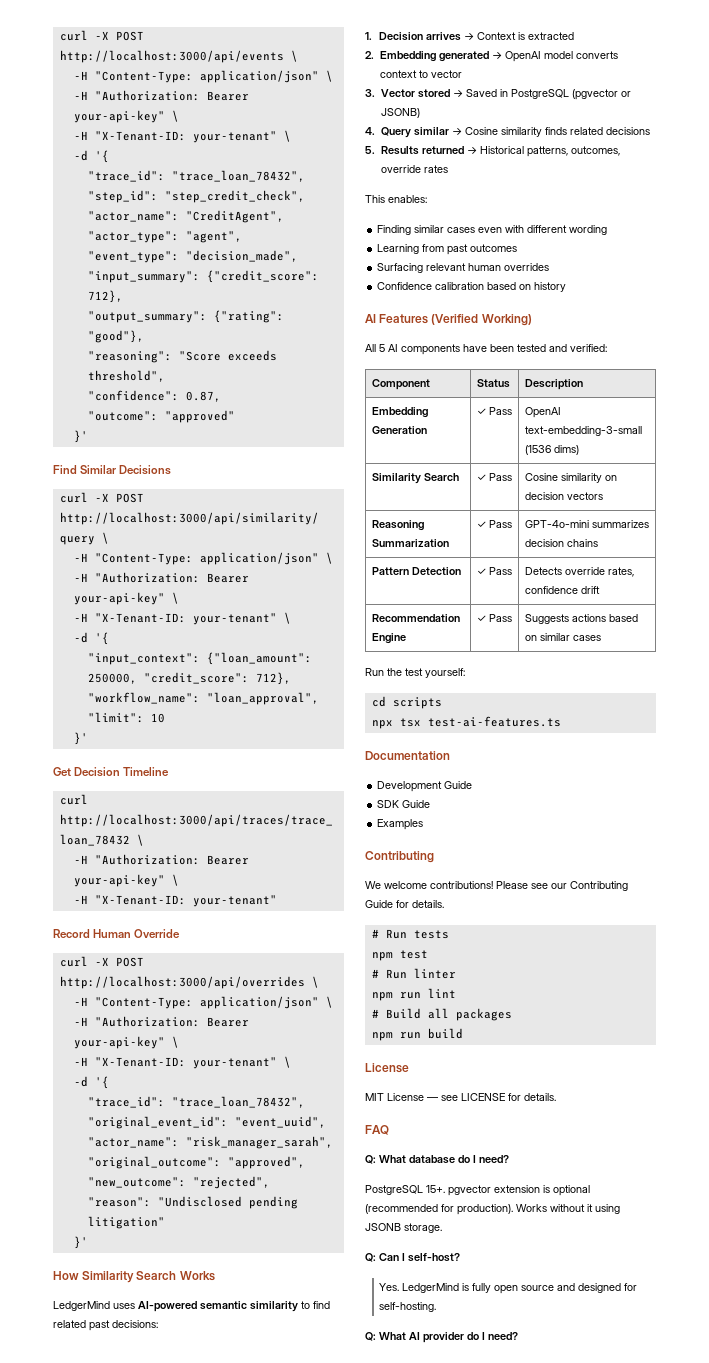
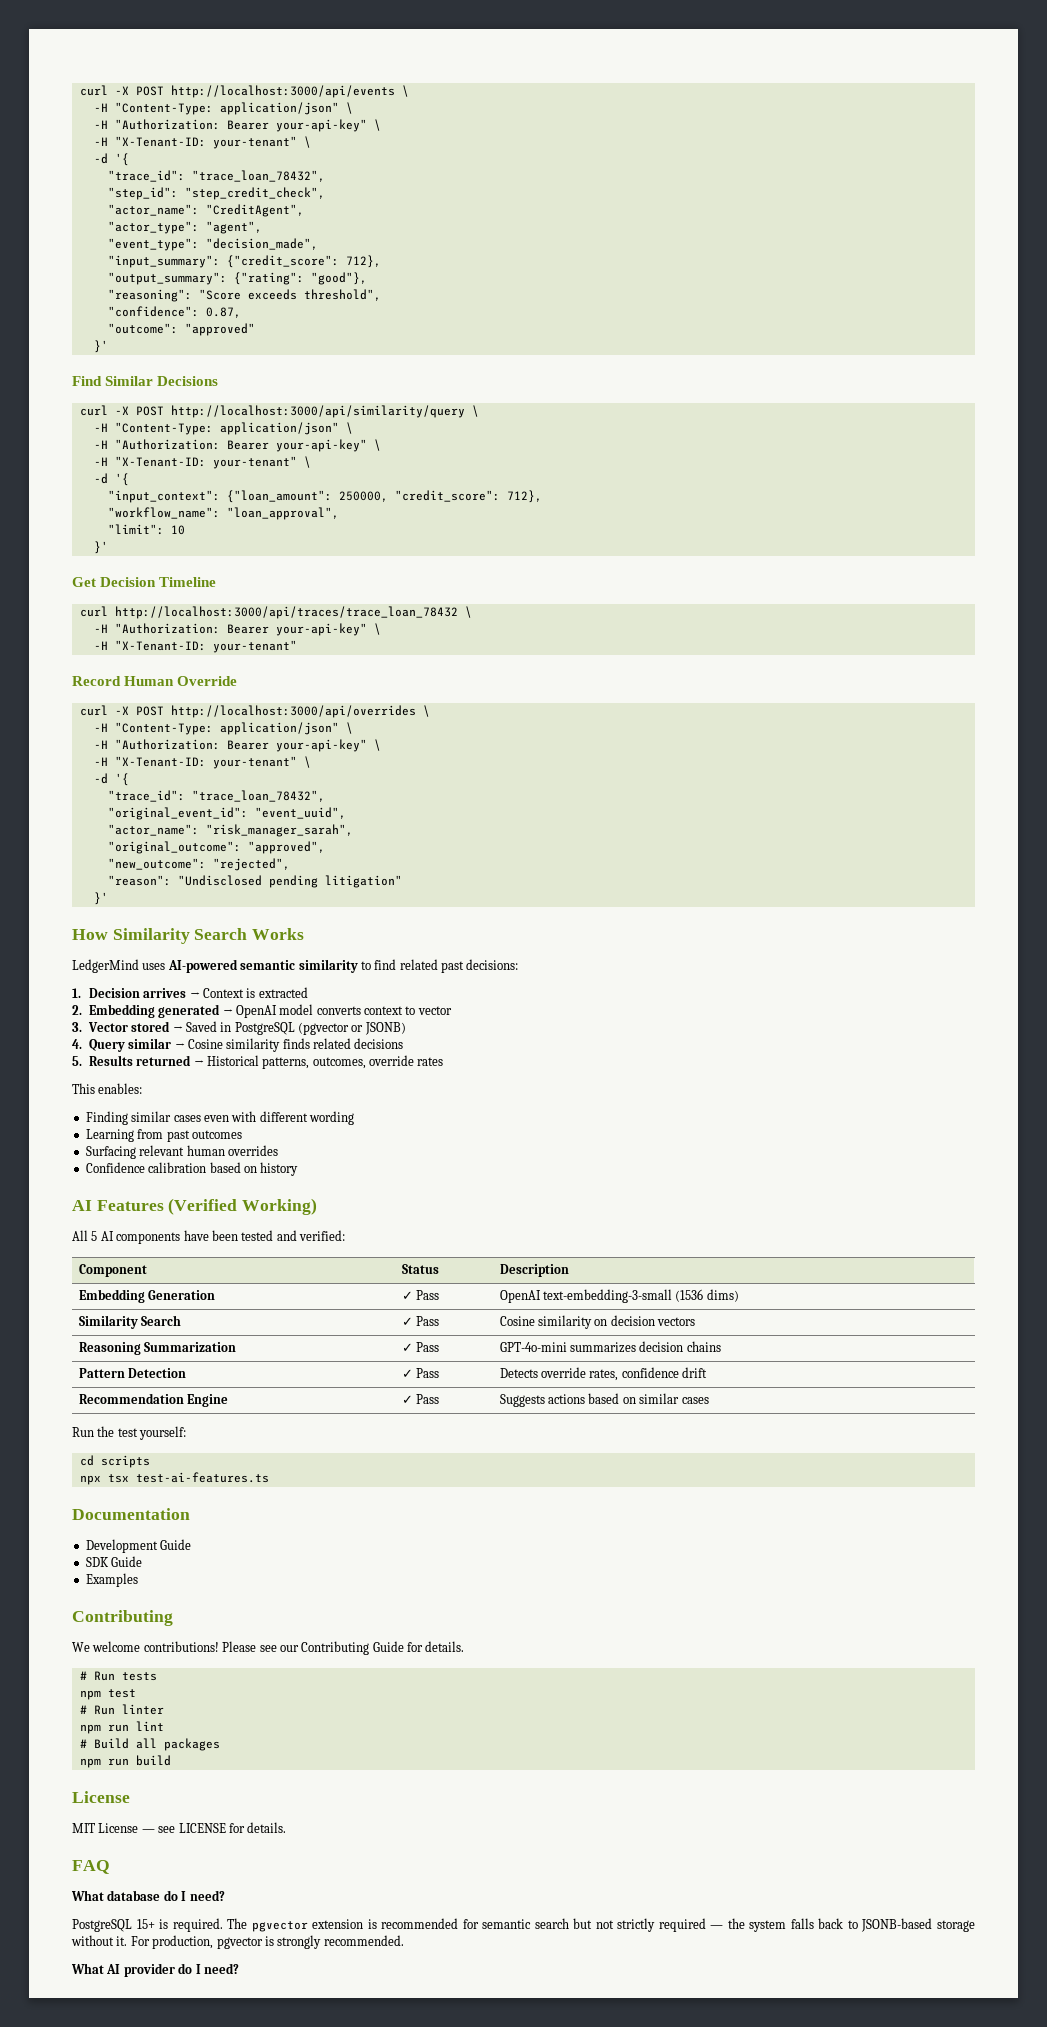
[365,1155,376,1164] Q: -> (110, 1867) none
[426,1185,590,1196] [365,1204,620,1215] [365,1223,442,1233] [365,1253,460,1262] [379,1283,638,1294] [379,1302,437,1312] [365,1332,376,1341] 15+. pgvector extension is optional (recommended for production). Works without it using JSONB storage. // Q: Can I self-host? // Yes. LedgerMind is fully open source and designed for self-hosting. // Q: -> [136,1918,975,1932] [71,1935,404,1949] 15+ is required. The pgvector extension is recommended for semantic search but not strictly required — the system falls back to JSONB-based storage without it. For production, pgvector is strongly recommended. //

